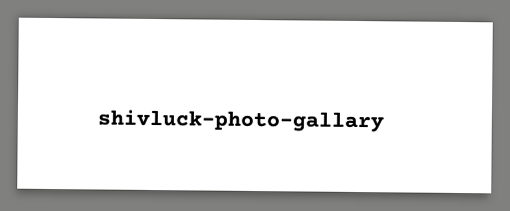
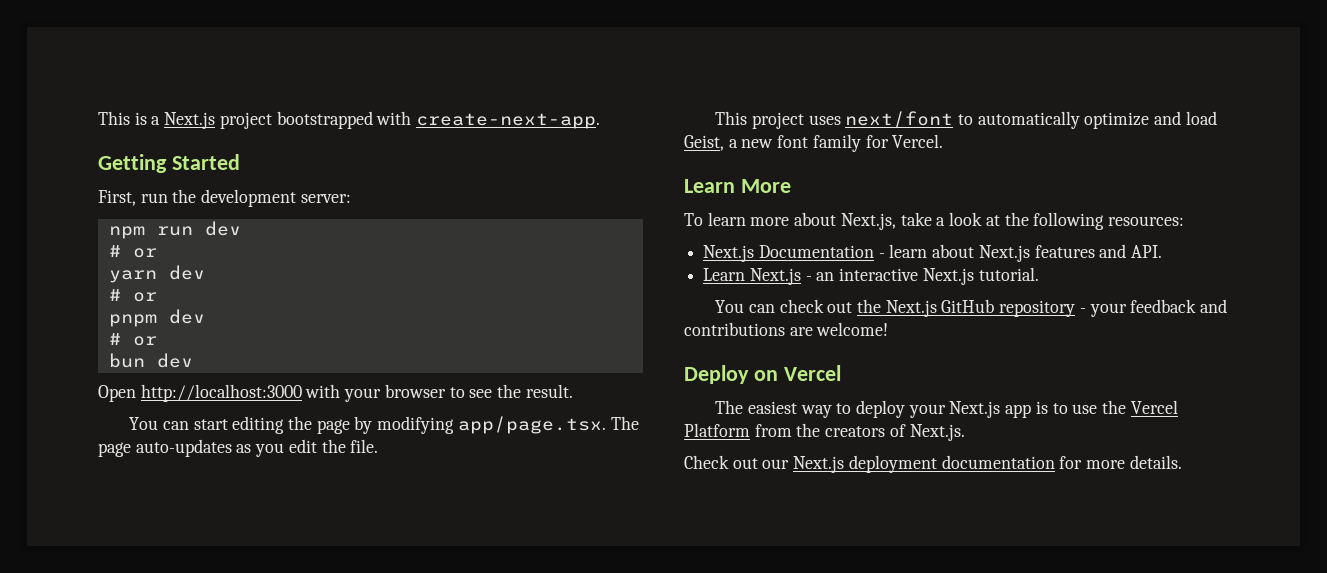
[97,109,384,133] shivluck-photo-gallary -> [98,111,601,129] [98,154,240,173] [98,189,351,207] [108,221,241,239] [108,245,157,258] [108,265,205,283] [108,289,157,302] [108,309,205,327] [108,333,157,346] [108,353,193,368] [98,384,573,402] [129,416,639,434] [98,439,379,457] [715,111,1217,129] [684,134,944,152] [684,179,791,193] [684,212,1184,230] [703,244,1163,262] [703,267,1039,285] [715,299,1228,317] [684,322,889,336] [684,365,841,384] [715,400,1178,418] [684,423,965,441] [684,455,1182,473] This is a Next.js project bootstrapped with create-next-app. // Getting Started // First, run the development server: // npm run dev // # or // yarn dev // # or // pnpm dev // # or // bun dev // Open http://localhost:3000 with your browser to see the result. // You can start editing the page by modifying app/page.tsx. The page auto-updates as you edit the file. // This project uses next/font to automatically optimize and load Geist, a new font family for Vercel. // Learn More // To learn more about Next.js, take a look at the following resources: // Next.js Documentation - learn about Next.js features and API. // Learn Next.js - an interactive Next.js tutorial. // You can check out the Next.js GitHub repository - your feedback and contributions are welcome! // Deploy on Vercel // The easiest way to deploy your Next.js app is to use the Vercel Platform from the creators of Next.js. // Check out our Next.js deployment documentation for more details.

